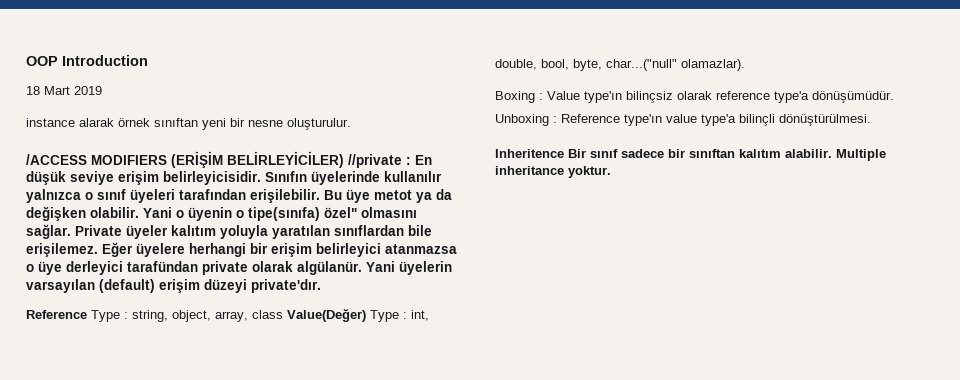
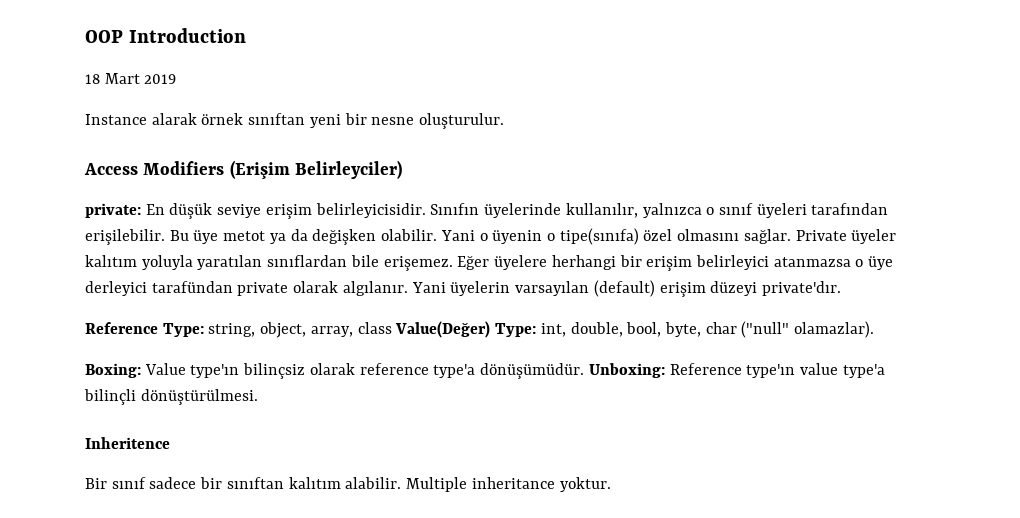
[26,118,75,127] instance -> [85,114,147,125] Instance
[26,151,411,168] /ACCESS MODIFIERS (ERİŞİM BELİRLEYİCİLER) //private : -> [84,160,402,179] [85,203,141,218] Access Modifiers (Erişim Belirleyciler) // private:
[384,171,442,182] kullanılır -> [565,203,638,218] kullanılır,
[324,207,357,218] özel" -> [643,229,673,241] özel
[26,243,98,257] erişilemez. -> [383,256,453,271] erişemez.
[297,261,362,275] algülanür. -> [342,281,408,296] algılanır.
[91,310,128,322] Type : -> [162,323,204,337] Type:
[370,310,407,322] Type : -> [495,323,537,337] Type:
[606,59,677,71] char...("null" -> [705,321,790,338] char ("null"
[495,91,543,103] Boxing : -> [85,363,141,378] Boxing:
[495,114,557,126] Unboxing : -> [588,363,665,378] Unboxing:
(564, 153) none -> (170, 443) //

